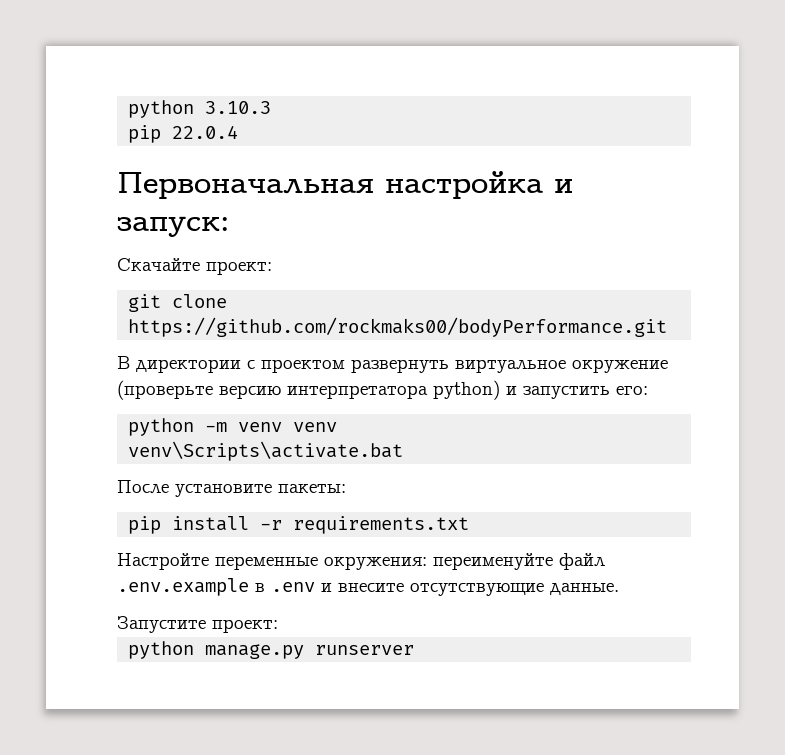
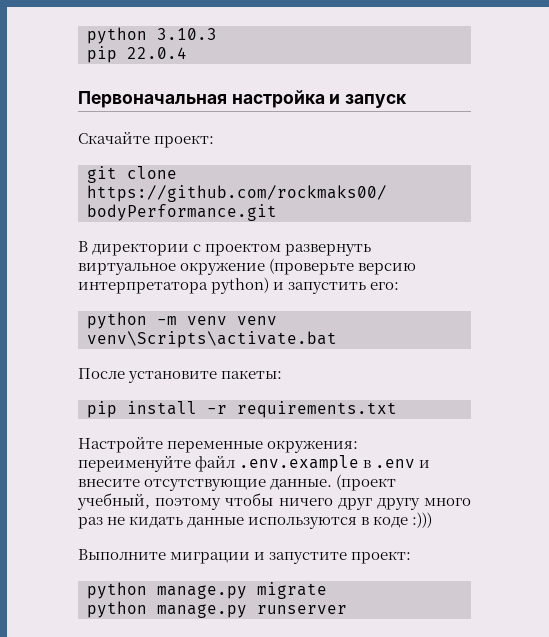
[117,216,230,237] запуск: -> [345,94,408,108] запуск
[117,616,278,633] // Запустите проект: -> [336,474,397,491] [77,493,472,510] [78,512,433,529] [78,549,412,564] [87,582,327,599] (проект учебный, поэтому чтобы ничего друг другу много раз не кидать данные используются в коде :))) // Выполните миграции и запустите проект: // python manage.py migrate

